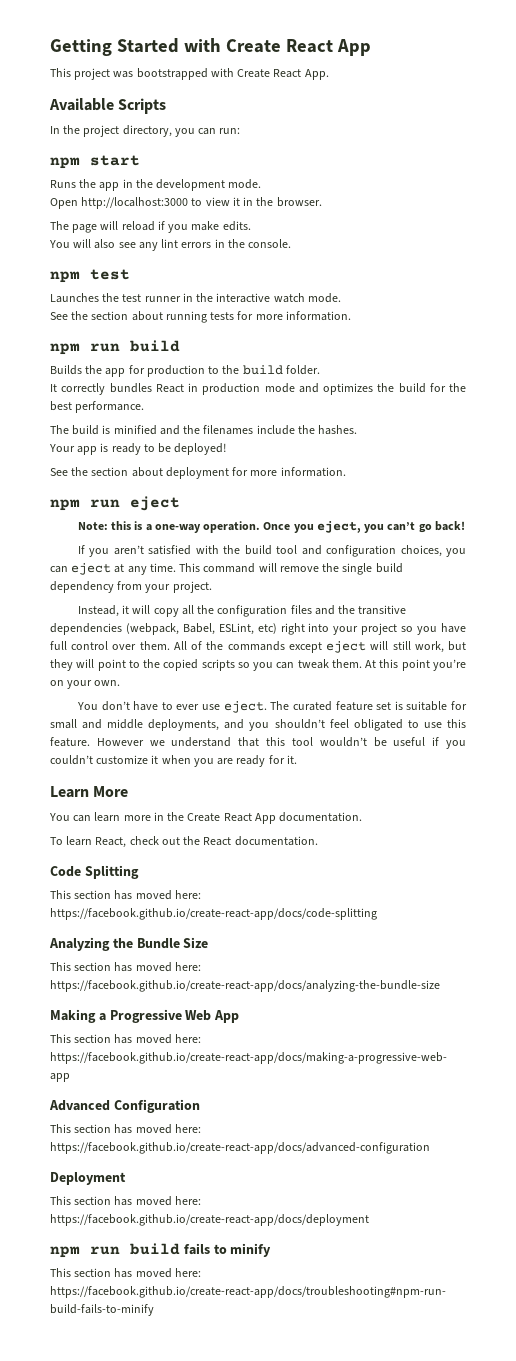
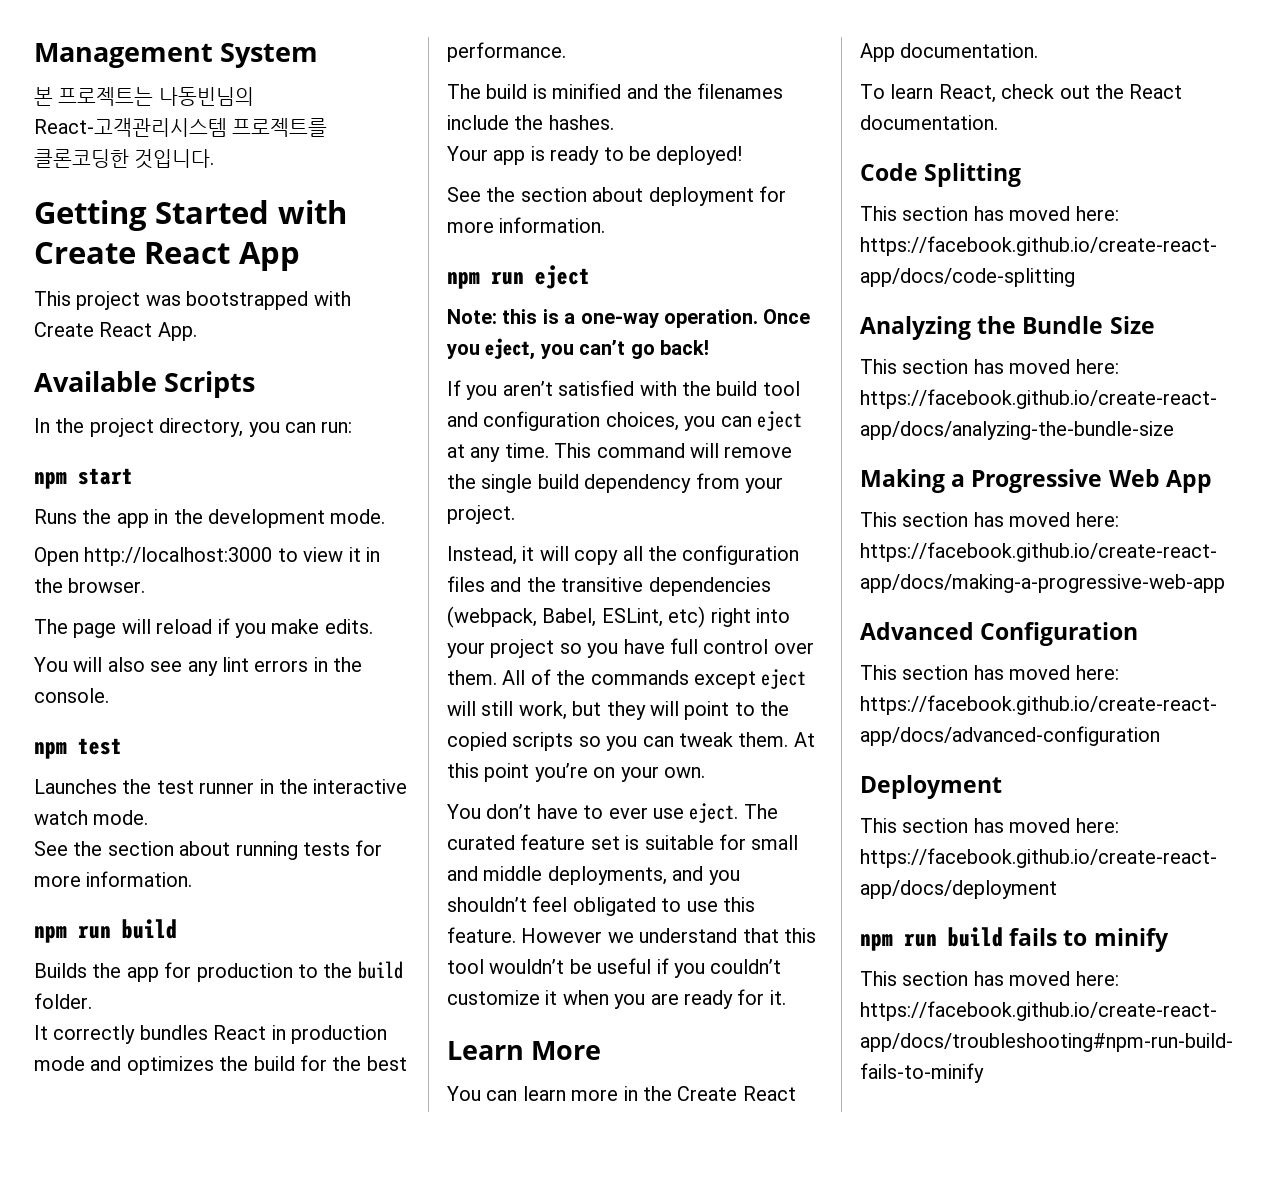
(50, 47) none -> [34,43,319,68] [34,87,254,106] [34,118,328,137] [34,149,215,169] Management System // 본 프로젝트는 나동빈님의 React-고객관리시스템 프로젝트를 클론코딩한 것입니다. //

